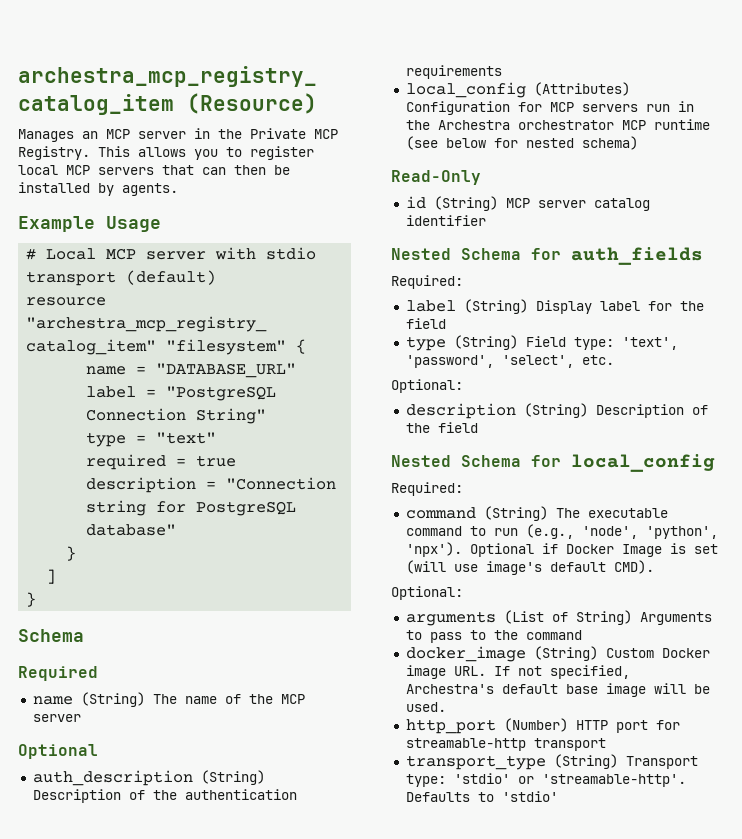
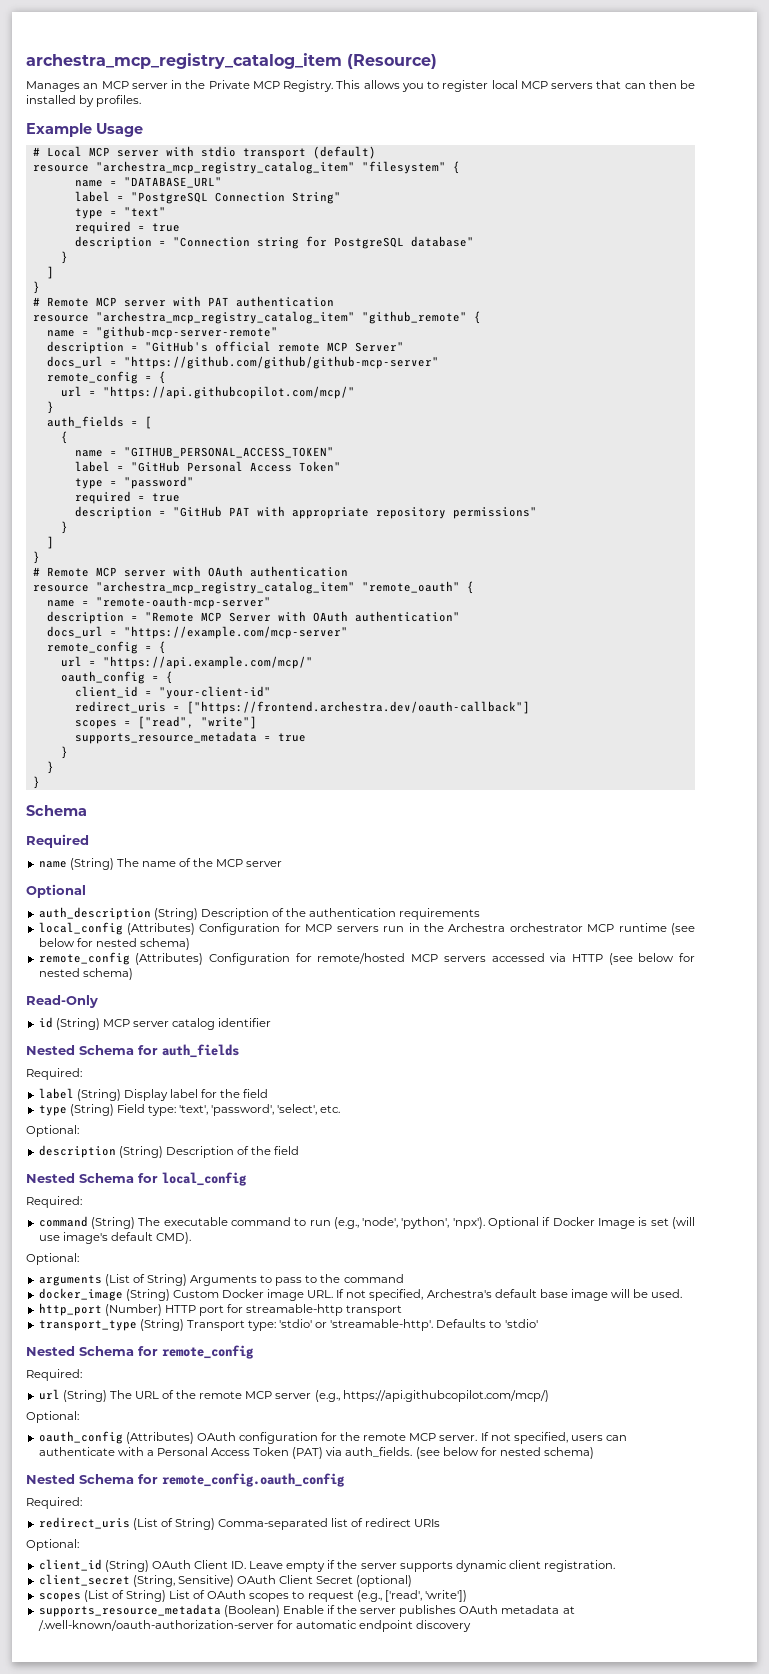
[122,183,178,196] agents. -> [96,95,142,107] profiles.
(37, 599) none -> [32,296,334,307] [32,311,481,324] [46,326,278,339] [46,341,404,354] [46,356,439,369] [46,371,166,384] [60,386,355,399] [46,401,54,414] [46,416,152,429] [60,431,68,444] [74,447,334,458] [74,461,341,472] [74,476,194,489] [74,491,180,504] [74,506,537,519] [60,521,68,534] [46,536,54,549] [32,551,40,564] [32,566,348,577] [32,581,474,594] [46,596,271,609] [46,611,460,624] [46,626,348,639] [46,641,166,654] [60,656,313,669] [60,671,173,684] [74,686,271,699] [74,701,530,714] [74,716,257,729] [74,731,306,744] [60,746,68,759] [46,761,54,774] [32,776,40,789] // # Remote MCP server with PAT authentication // resource "archestra_mcp_registry_catalog_item" "github_remote" { // name = "github-mcp-server-remote" // description = "GitHub's official remote MCP Server" // docs_url = "https://github.com/github/github-mcp-server" // remote_config = { // url = "https://api.githubcopilot.com/mcp/" // } // auth_fields = [ // { // name = "GITHUB_PERSONAL_ACCESS_TOKEN" // label = "GitHub Personal Access Token" // type = "password" // required = true // description = "GitHub PAT with appropriate repository permissions" // } // ] // } // # Remote MCP server with OAuth authentication // resource "archestra_mcp_registry_catalog_item" "remote_oauth" { // name = "remote-oauth-mcp-server" // description = "Remote MCP Server with OAuth authentication" // docs_url = "https://example.com/mcp-server" // remote_config = { // url = "https://api.example.com/mcp/" // oauth_config = { // client_id = "your-client-id" // redirect_uris = ["https://frontend.archestra.dev/oauth-callback"] // scopes = ["read", "write"] // supports_resource_metadata = true // } // } // }
(638, 143) none -> [38,952,695,965] [38,968,133,980] // remote_config (Attributes) Configuration for remote/hosted MCP servers accessed via HTTP (see below for nested schema)
(558, 796) none -> [26,1345,254,1359] [26,1369,82,1381] [38,1389,549,1402] [26,1411,79,1423] [38,1431,628,1444] [38,1447,595,1459] [26,1473,345,1487] [26,1497,82,1509] [38,1517,441,1530] [26,1539,79,1551] [38,1559,616,1572] [38,1574,413,1587] [38,1590,467,1602] [38,1604,575,1617] [37,1620,472,1632] // Nested Schema for remote_config // Required: // url (String) The URL of the remote MCP server (e.g., https://api.githubcopilot.com/mcp/) // Optional: // oauth_config (Attributes) OAuth configuration for the remote MCP server. If not specified, users can authenticate with a Personal Access Token (PAT) via auth_fields. (see below for nested schema) // Nested Schema for remote_config.oauth_config // Required: // redirect_uris (List of String) Comma-separated list of redirect URIs // Optional: // client_id (String) OAuth Client ID. Leave empty if the server supports dynamic client registration. // client_secret (String, Sensitive) OAuth Client Secret (optional) // scopes (List of String) List of OAuth scopes to request (e.g., ['read', 'write']) // supports_resource_metadata (Boolean) Enable if the server publishes OAuth metadata at /.well-known/oauth-authorization-server for automatic endpoint discovery

